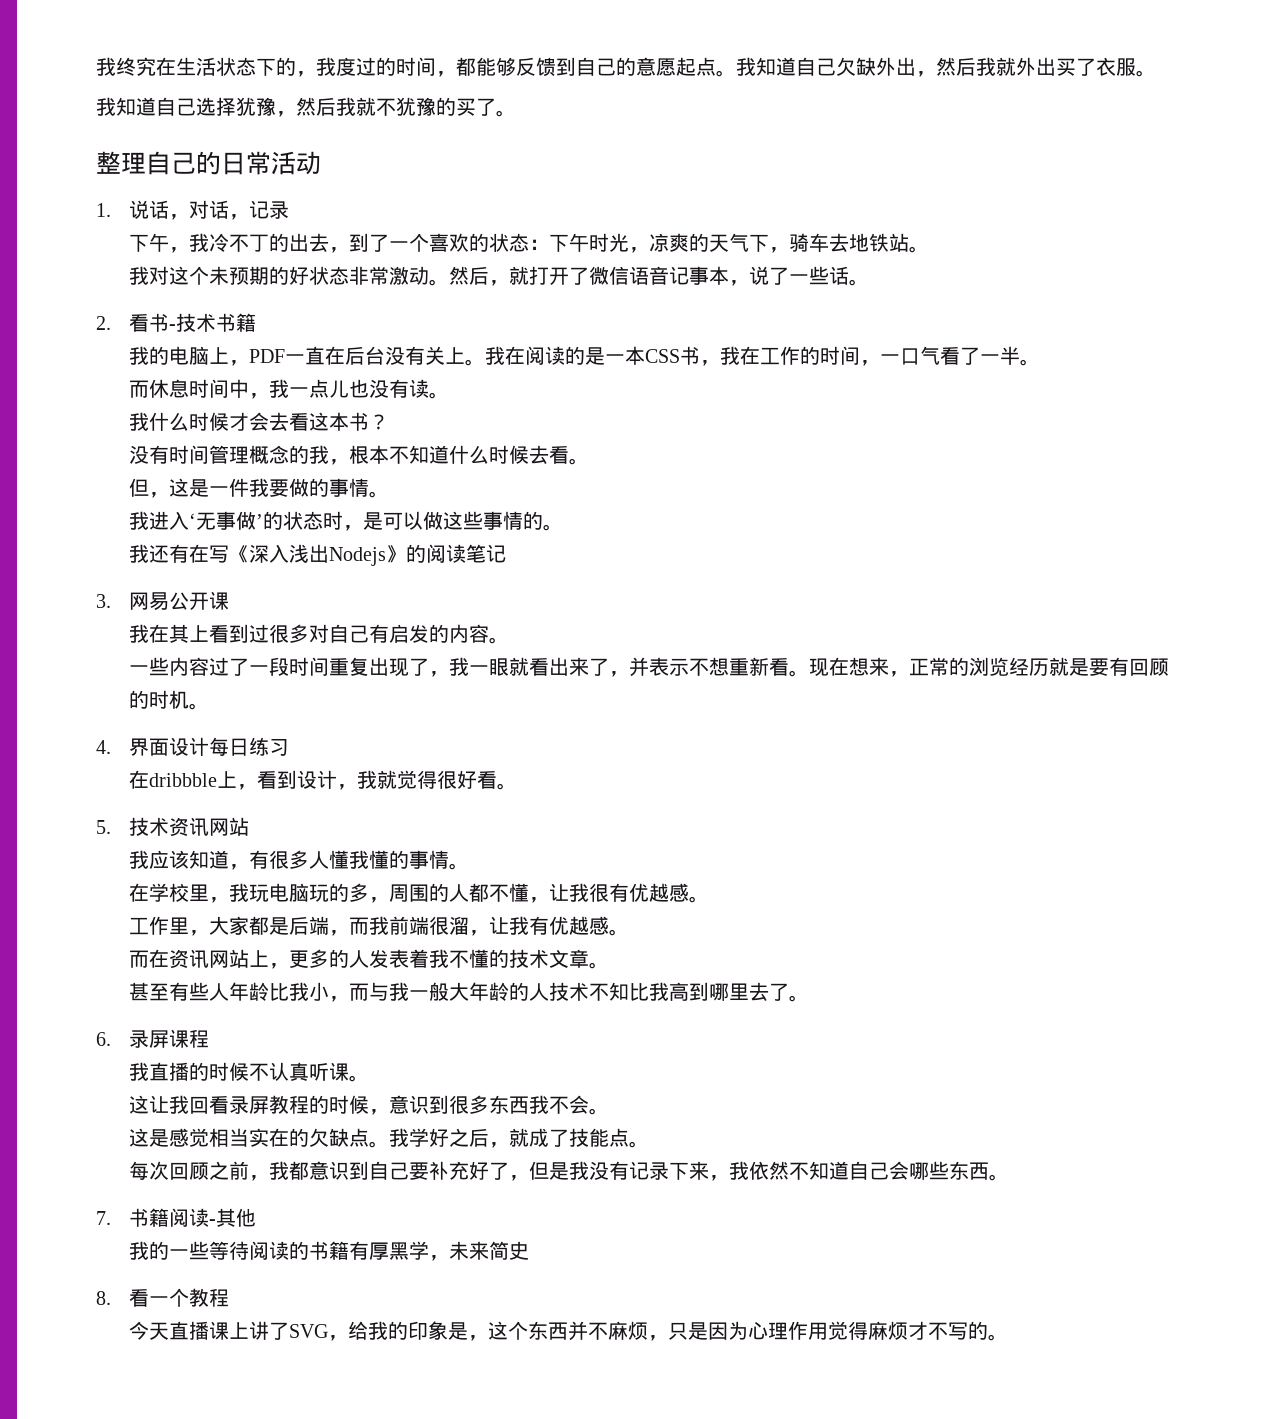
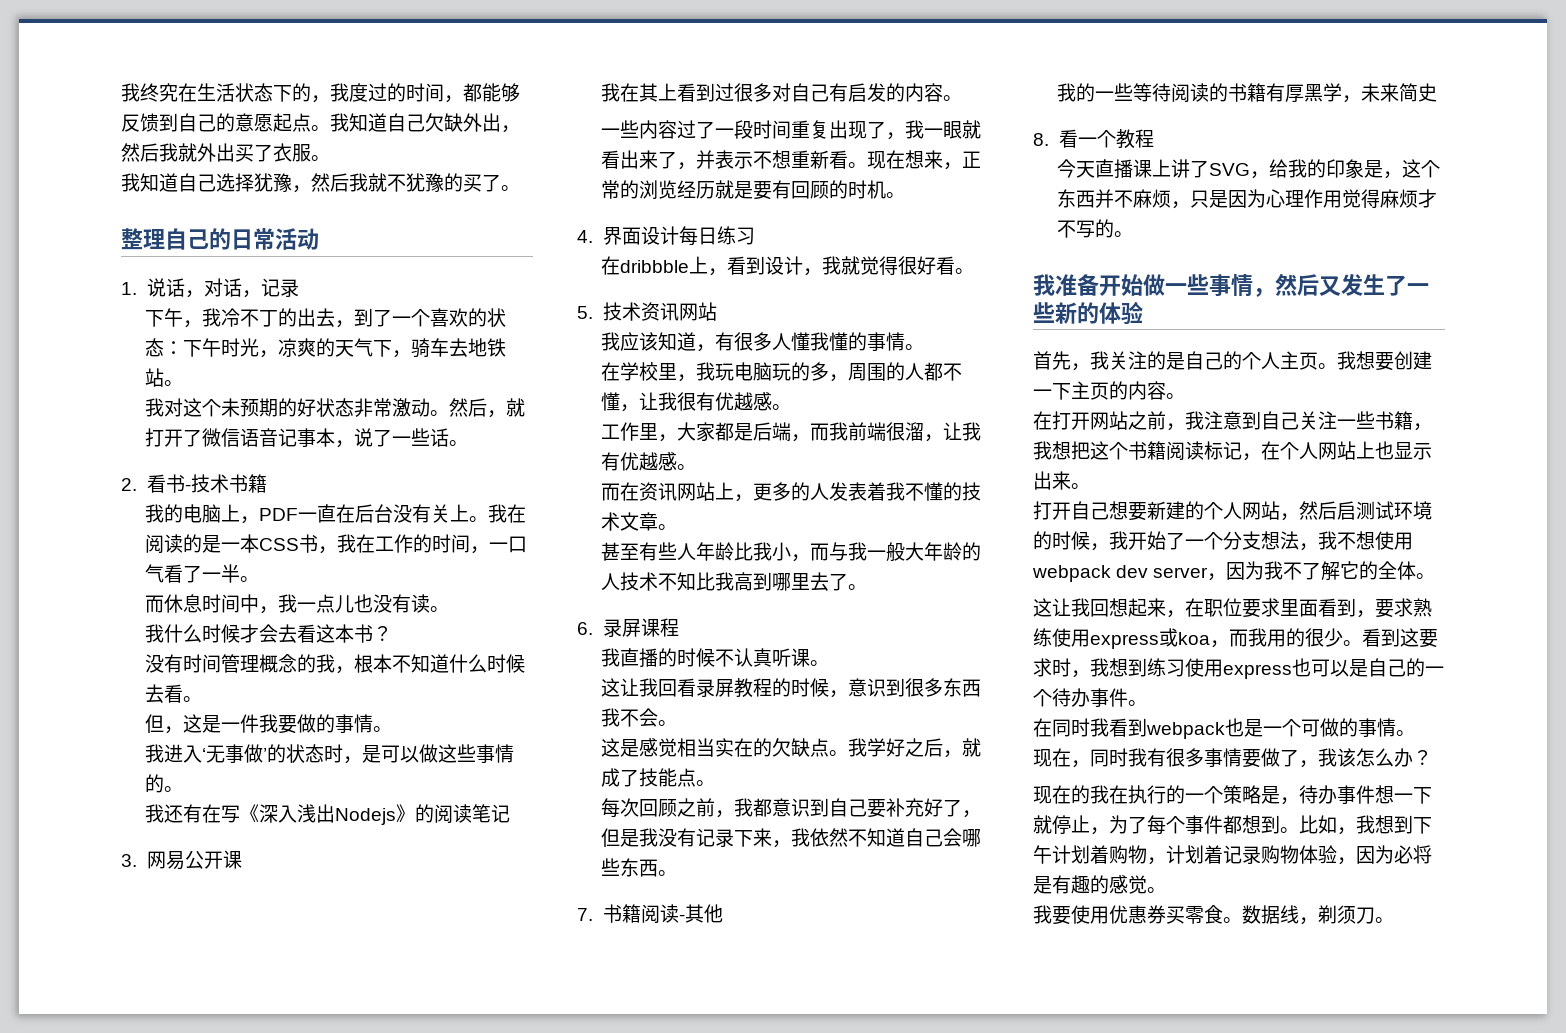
(1009, 1337) none -> [1033,273,1429,297] [1033,301,1143,325] [1033,351,1432,371] [1033,381,1185,400] [1033,411,1432,431] [1033,441,1432,461] [1033,471,1090,490] [1033,501,1432,521] [1033,531,1413,551] [1032,561,1436,582] [1033,598,1432,618] [1033,628,1438,649] [1033,658,1444,679] [1033,688,1147,707] [1033,718,1415,739] [1033,748,1432,768] [1033,785,1432,805] [1033,815,1432,835] [1033,845,1432,865] [1033,875,1166,894] [1033,905,1394,925] // 我准备开始做一些事情，然后又发生了一些新的体验 // 首先，我关注的是自己的个人主页。我想要创建一下主页的内容。 // 在打开网站之前，我注意到自己关注一些书籍，我想把这个书籍阅读标记，在个人网站上也显示出来。 // 打开自己想要新建的个人网站，然后启测试环境的时候，我开始了一个分支想法，我不想使用webpack dev server，因为我不了解它的全体。 // 这让我回想起来，在职位要求里面看到，要求熟练使用express或koa，而我用的很少。看到这要求时，我想到练习使用express也可以是自己的一个待办事件。 // 在同时我看到webpack也是一个可做的事情。 // 现在，同时我有很多事情要做了，我该怎么办？ // 现在的我在执行的一个策略是，待办事件想一下就停止，为了每个事件都想到。比如，我想到下午计划着购物，计划着记录购物体验，因为必将是有趣的感觉。 // 我要使用优惠券买零食。数据线，剃须刀。

